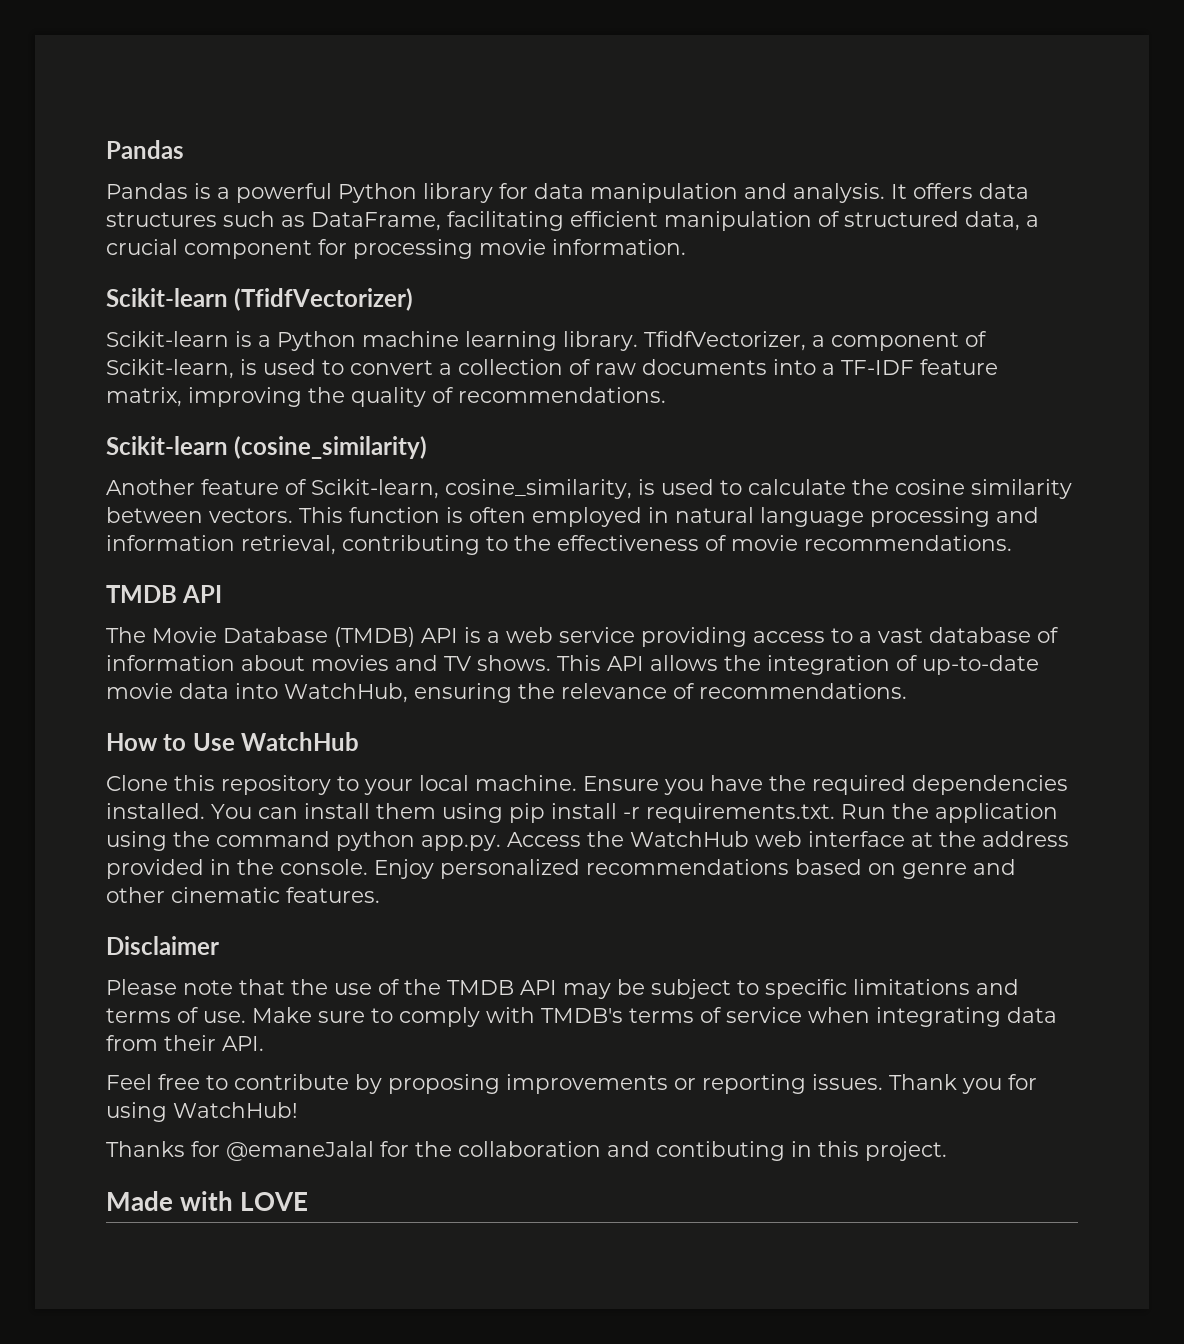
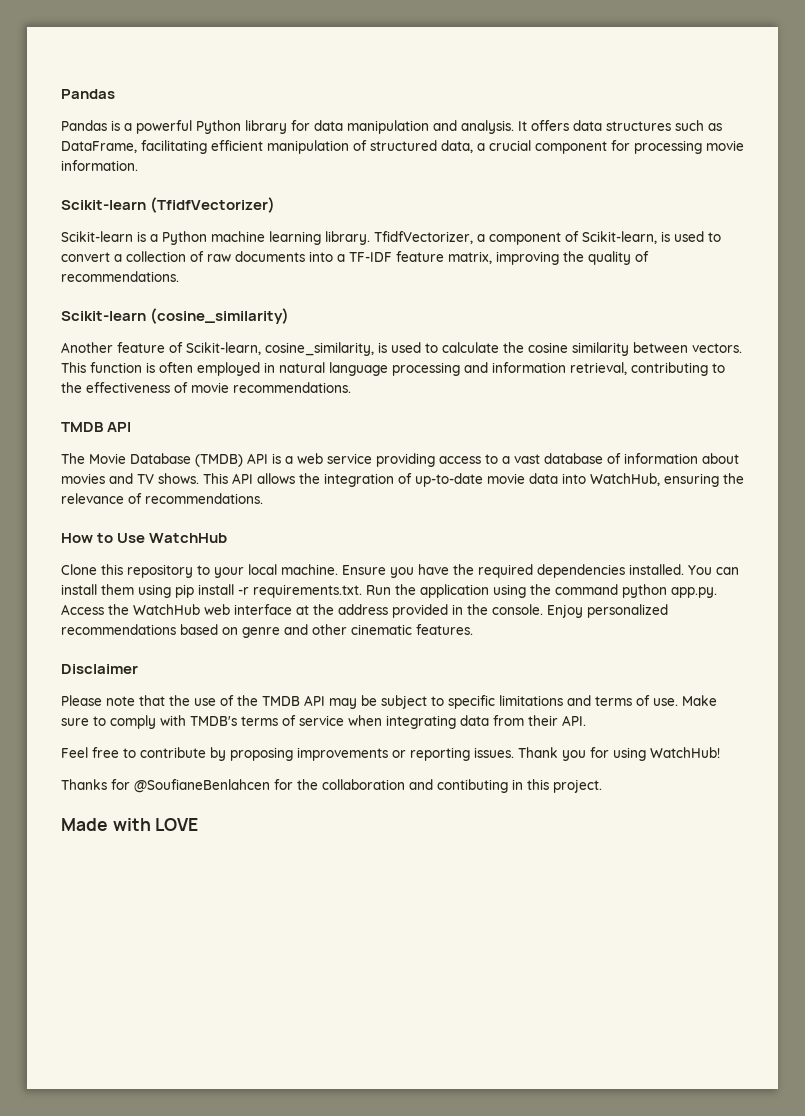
[226,1141,374,1161] @emaneJalal -> [134,779,270,793] @SoufianeBenlahcen

